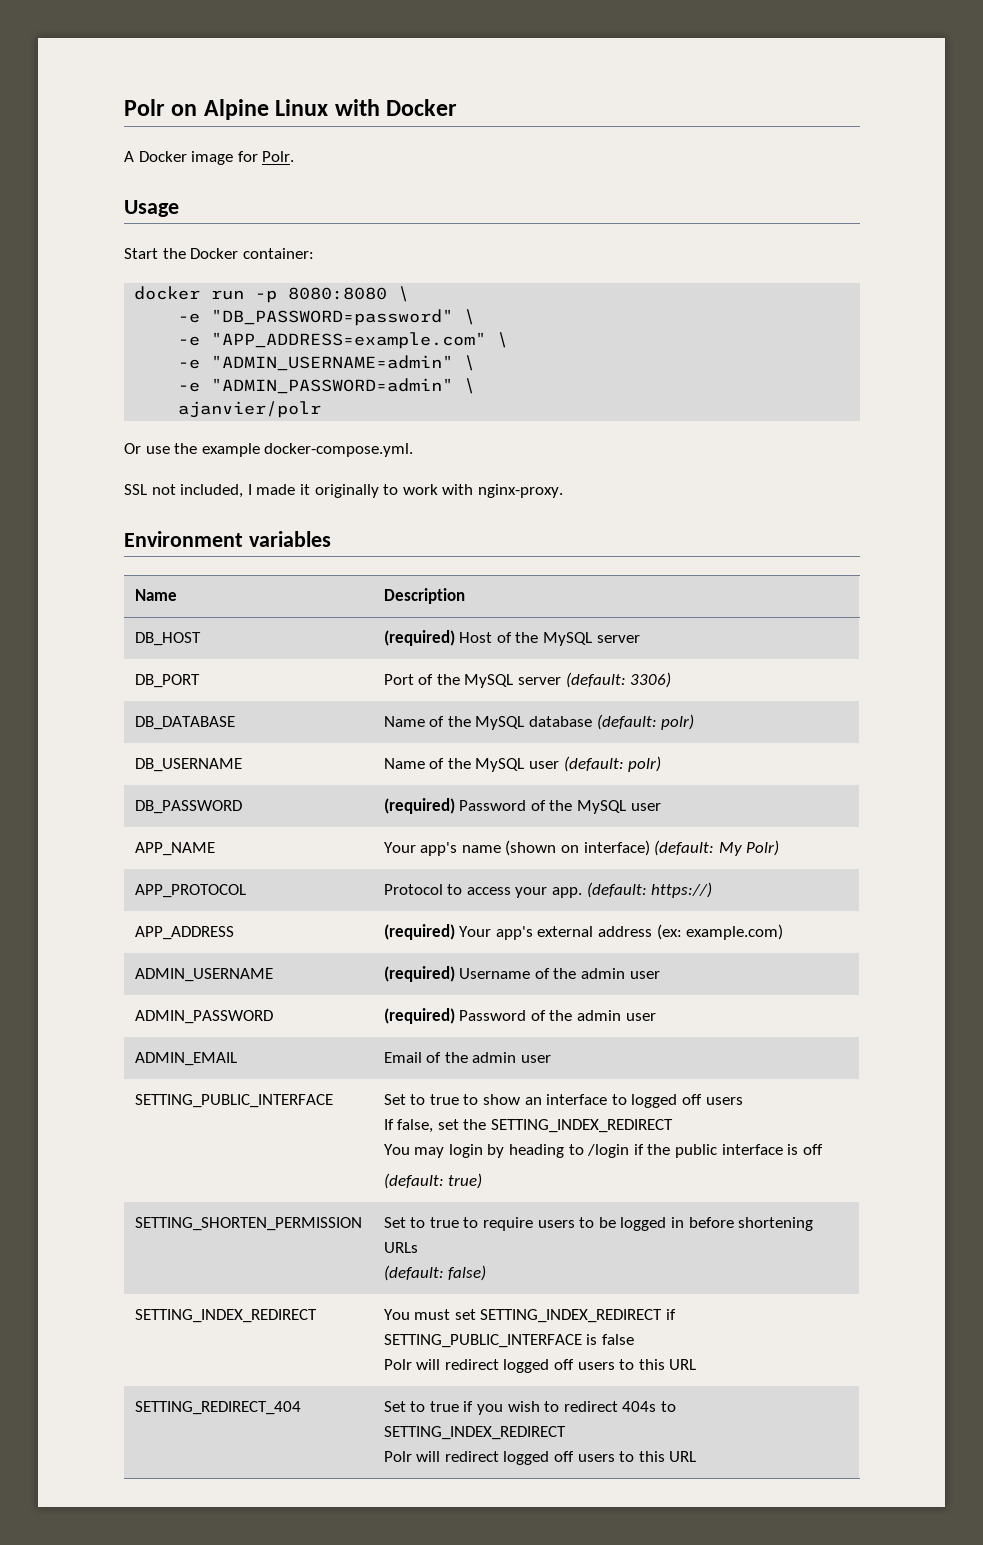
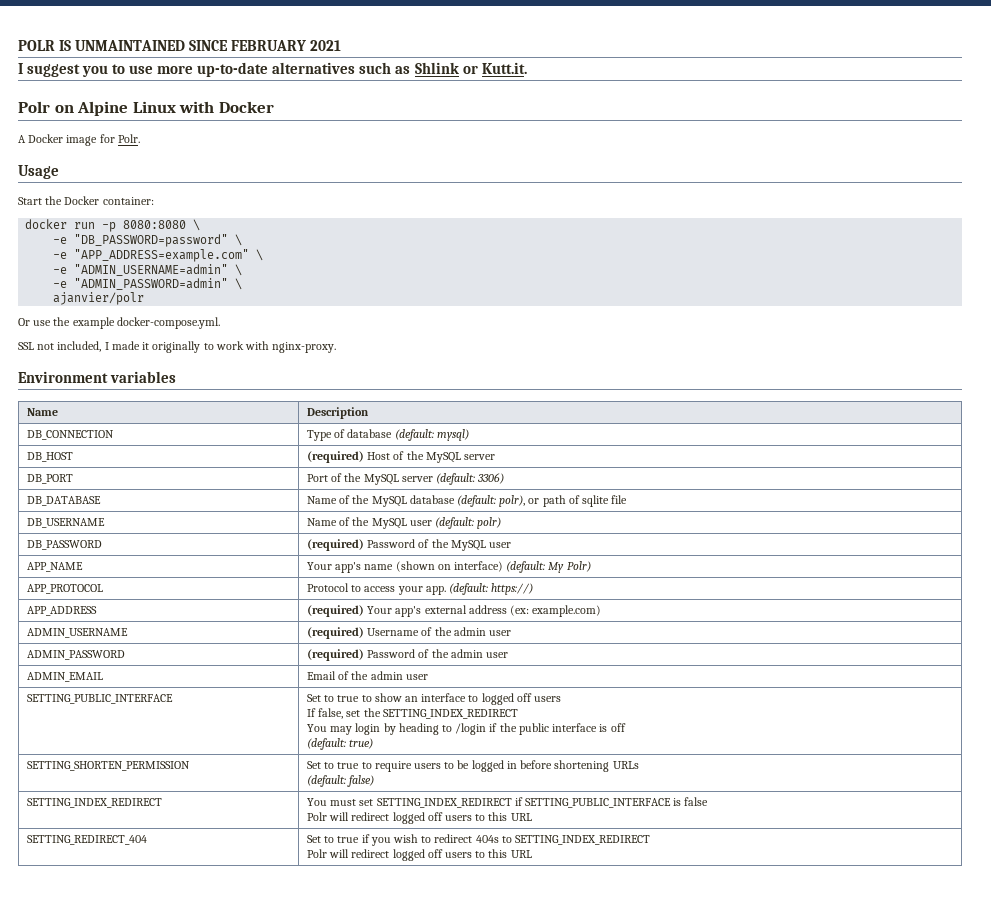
(124, 107) none -> [18,40,342,51] [18,62,527,77] POLR IS UNMAINTAINED SINCE FEBRUARY 2021 // I suggest you to use more up-to-date alternatives such as Shlink or Kutt.it. //
(465, 596) none -> [26,430,114,440] [306,429,469,441] // DB_CONNECTION | Type of database (default: mysql)
[661,714,695,730] polr) -> [499,495,628,507] polr), or path of sqlite file

